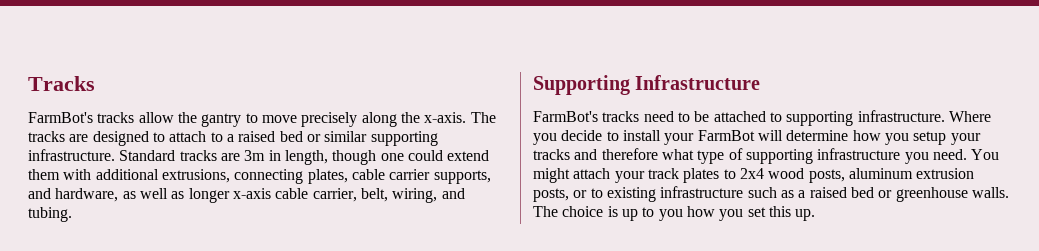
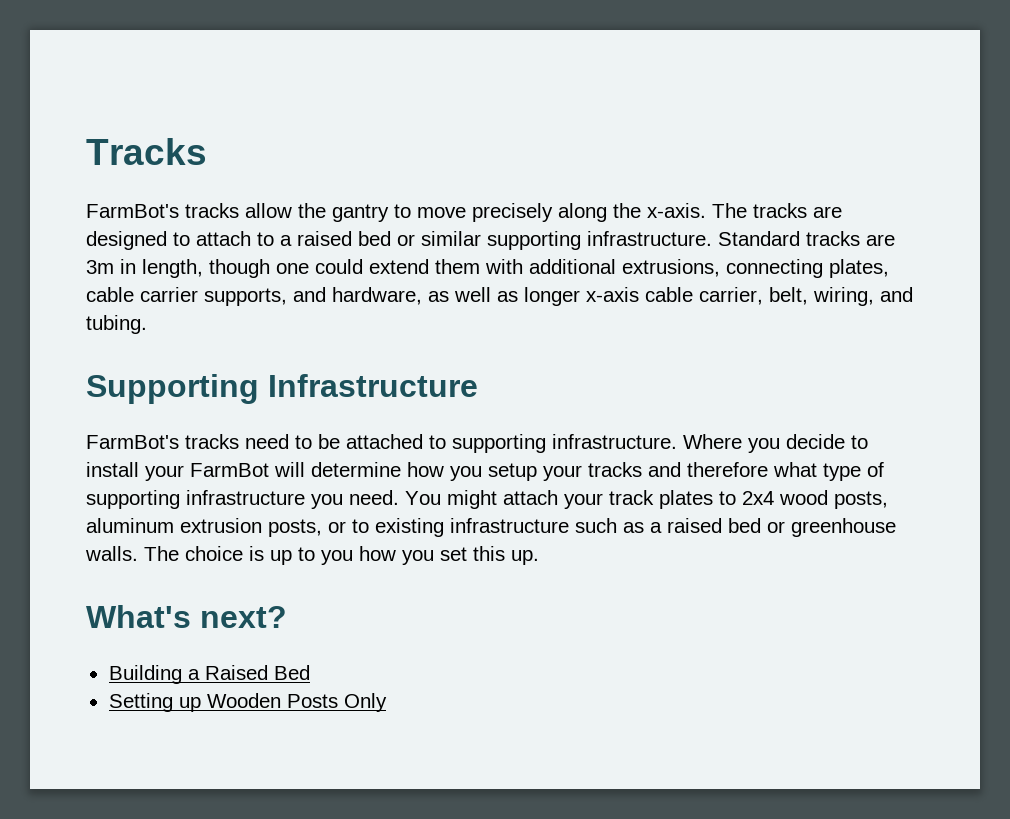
(816, 215) none -> [86,605,287,628] [108,665,310,684] [108,693,387,712] // What's next? // Building a Raised Bed // Setting up Wooden Posts Only

